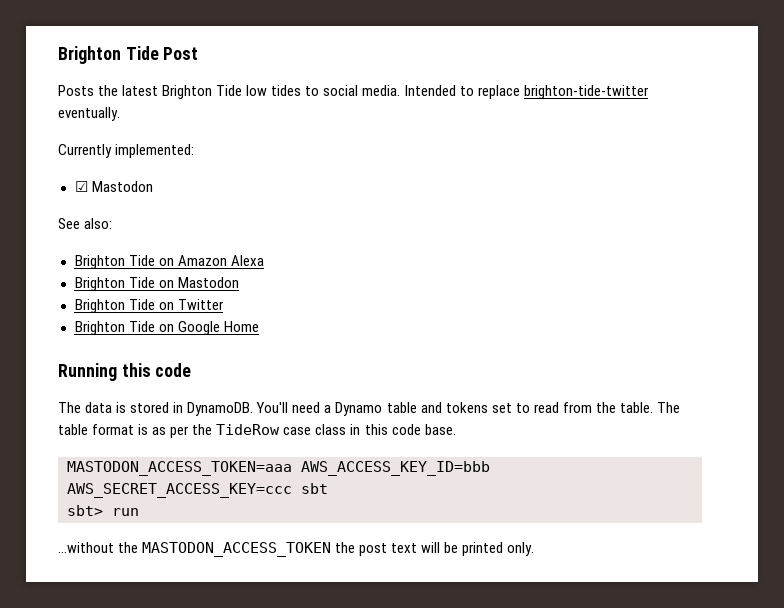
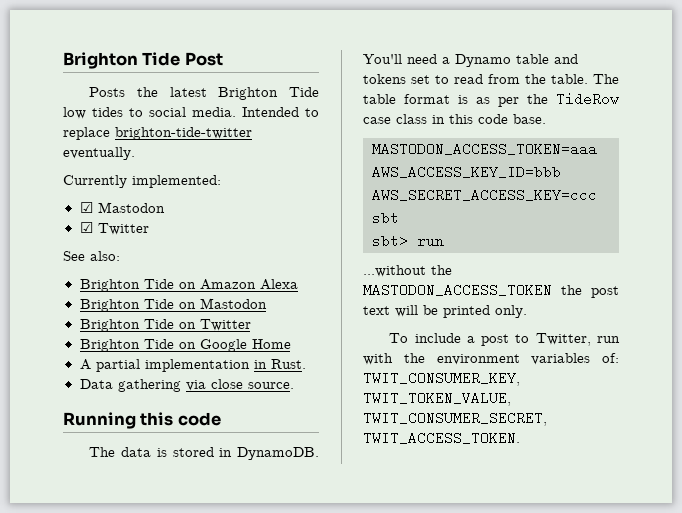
(153, 186) none -> [79,222,149,235] // ☑ Twitter
(259, 326) none -> [79,359,306,372] [79,379,294,392] // A partial implementation in Rust. // Data gathering via close source.
(535, 549) none -> [389,333,620,346] [363,353,619,365] [363,371,520,386] [363,391,511,406] [363,411,547,426] [363,431,520,445] // To include a post to Twitter, run with the environment variables of: TWIT_CONSUMER_KEY, TWIT_TOKEN_VALUE, TWIT_CONSUMER_SECRET, TWIT_ACCESS_TOKEN.

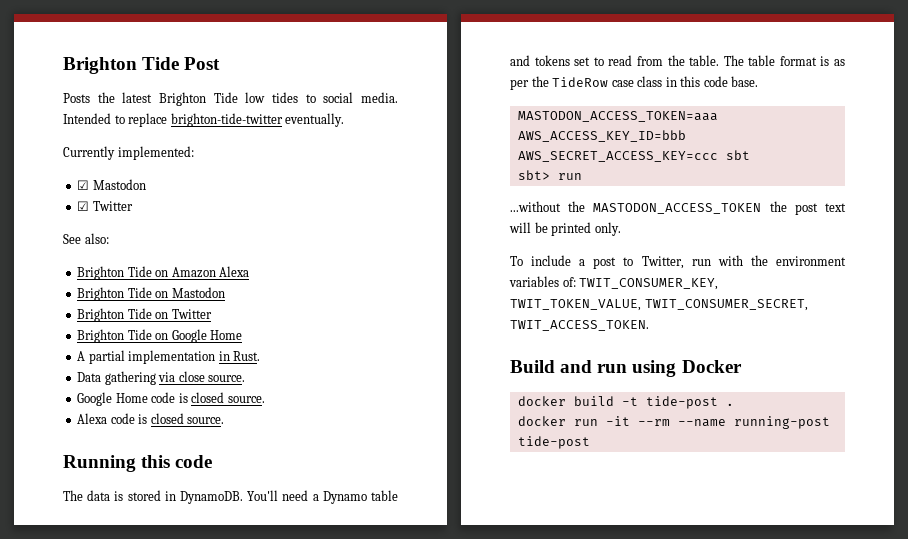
(294, 385) none -> [77,392,265,406] [77,413,225,424] // Google Home code is closed source. // Alexa code is closed source.
(520, 438) none -> [510,360,742,377] [517,396,734,409] [517,416,830,429] [517,436,590,449] // Build and run using Docker // docker build -t tide-post . // docker run -it --rm --name running-post tide-post

